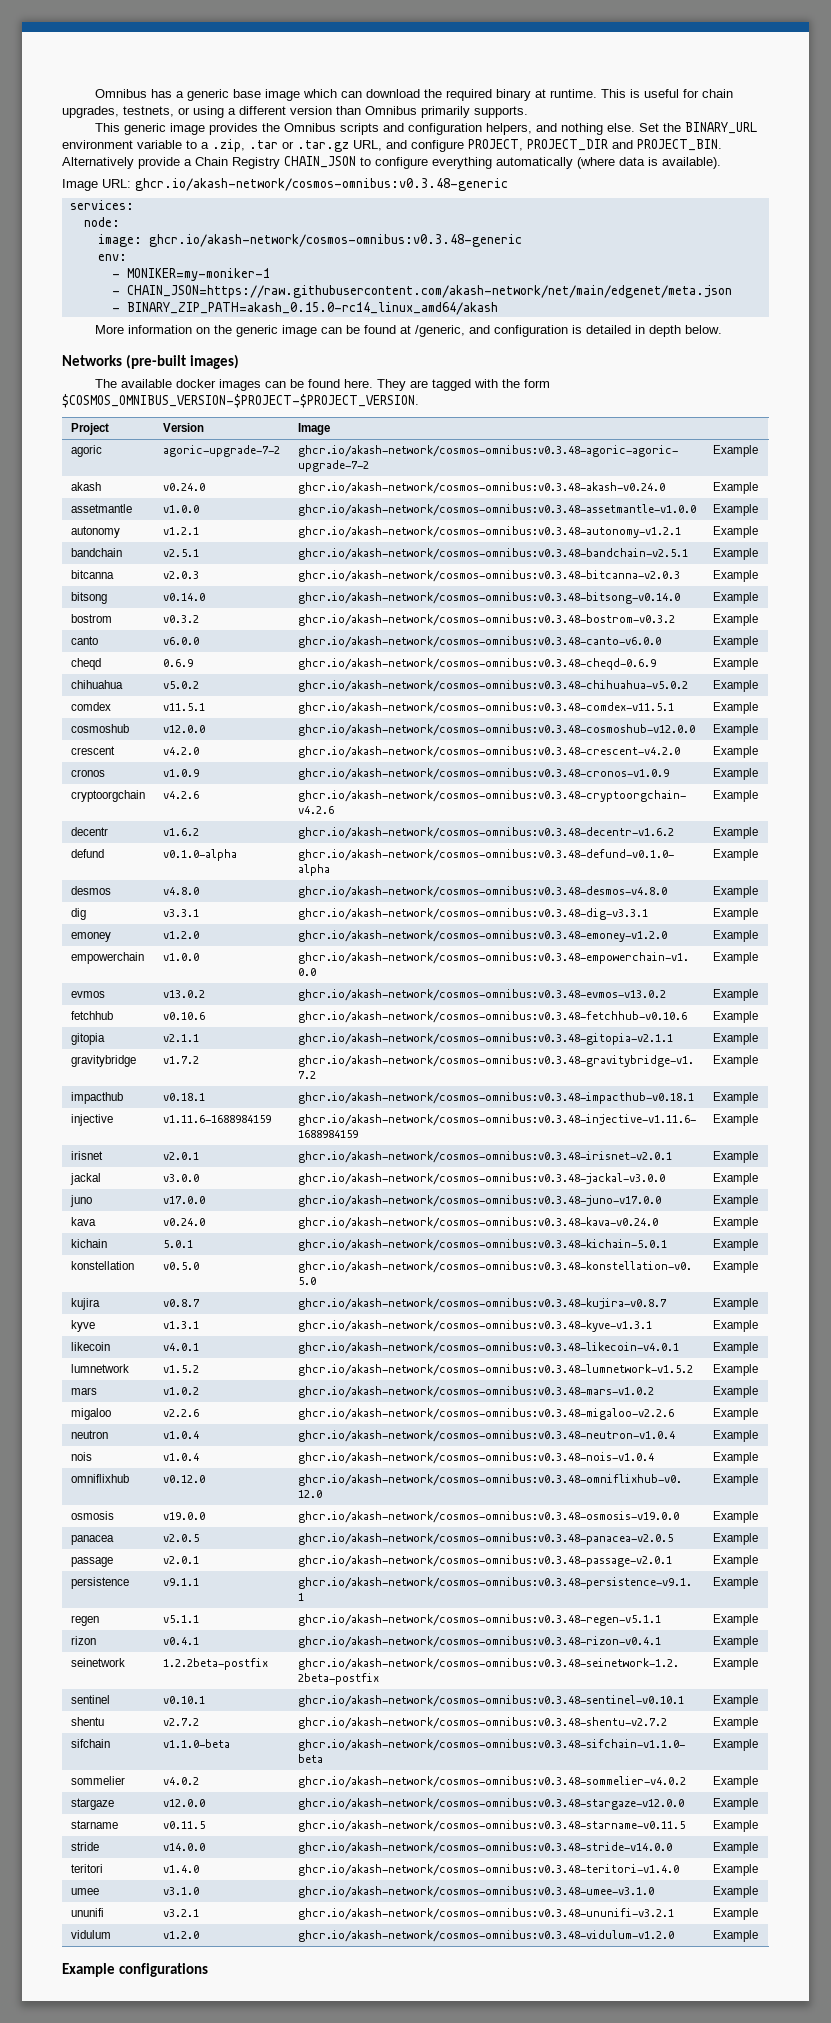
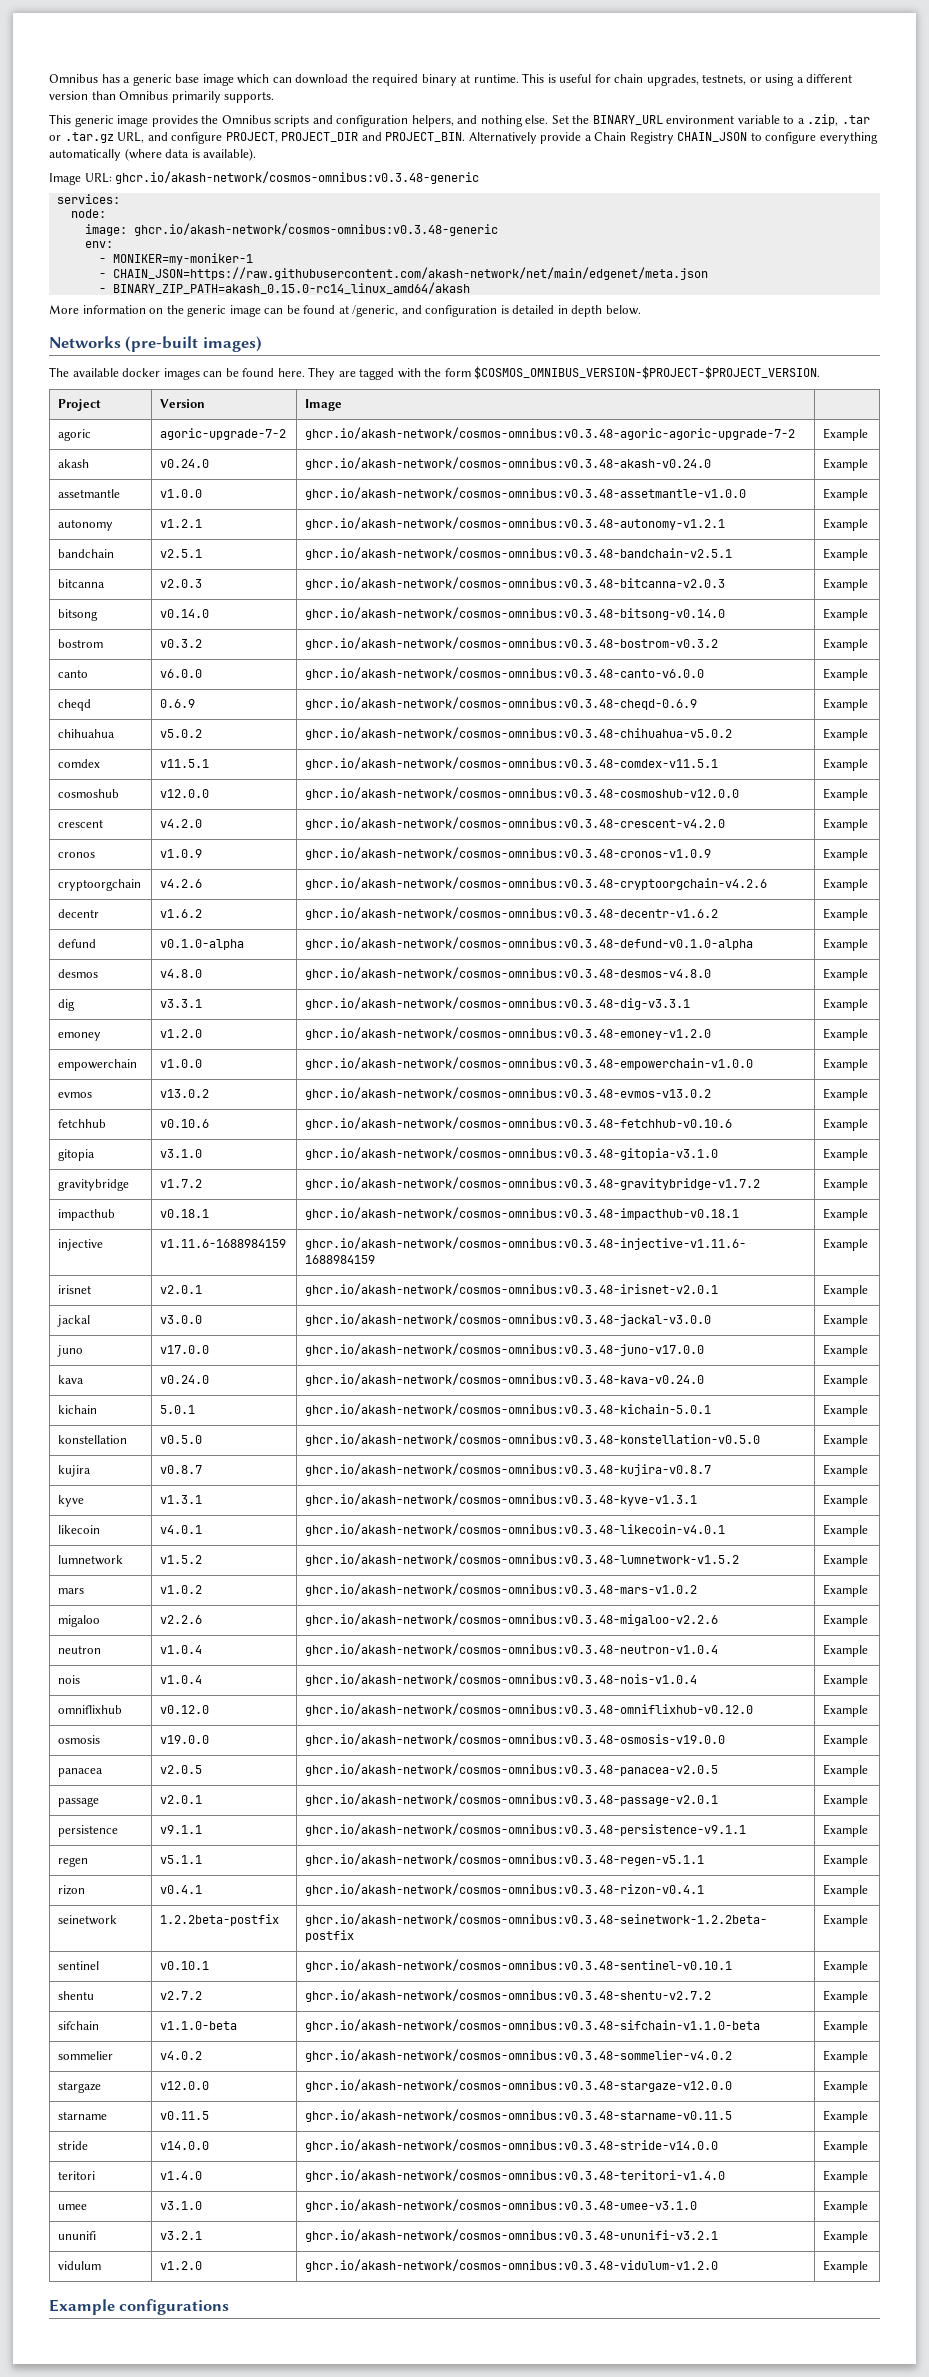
[162,1034,199,1042] [297,1033,673,1045] v2.1.1 | ghcr.io/akash-network/cosmos-omnibus:v0.3.48-gitopia-v2.1.1 -> [160,1149,203,1158] [305,1147,719,1160] v3.1.0 | ghcr.io/akash-network/cosmos-omnibus:v0.3.48-gitopia-v3.1.0

